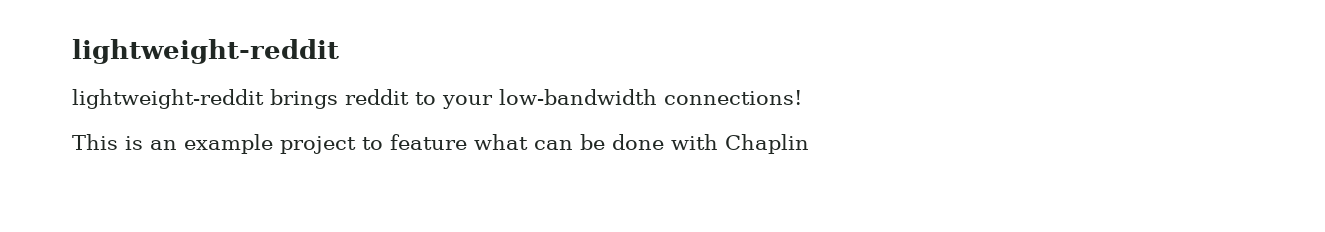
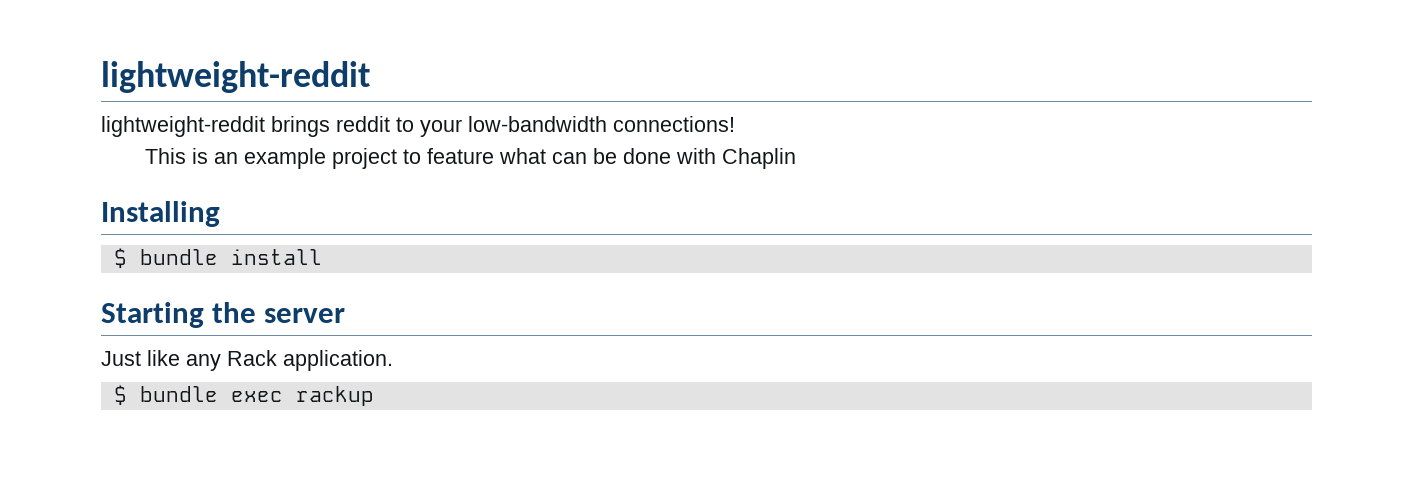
(809, 144) none -> [101,201,220,227] [113,248,322,268] [101,302,346,328] [101,350,393,371] [113,385,374,406] // Installing // $ bundle install // Starting the server // Just like any Rack application. // $ bundle exec rackup

